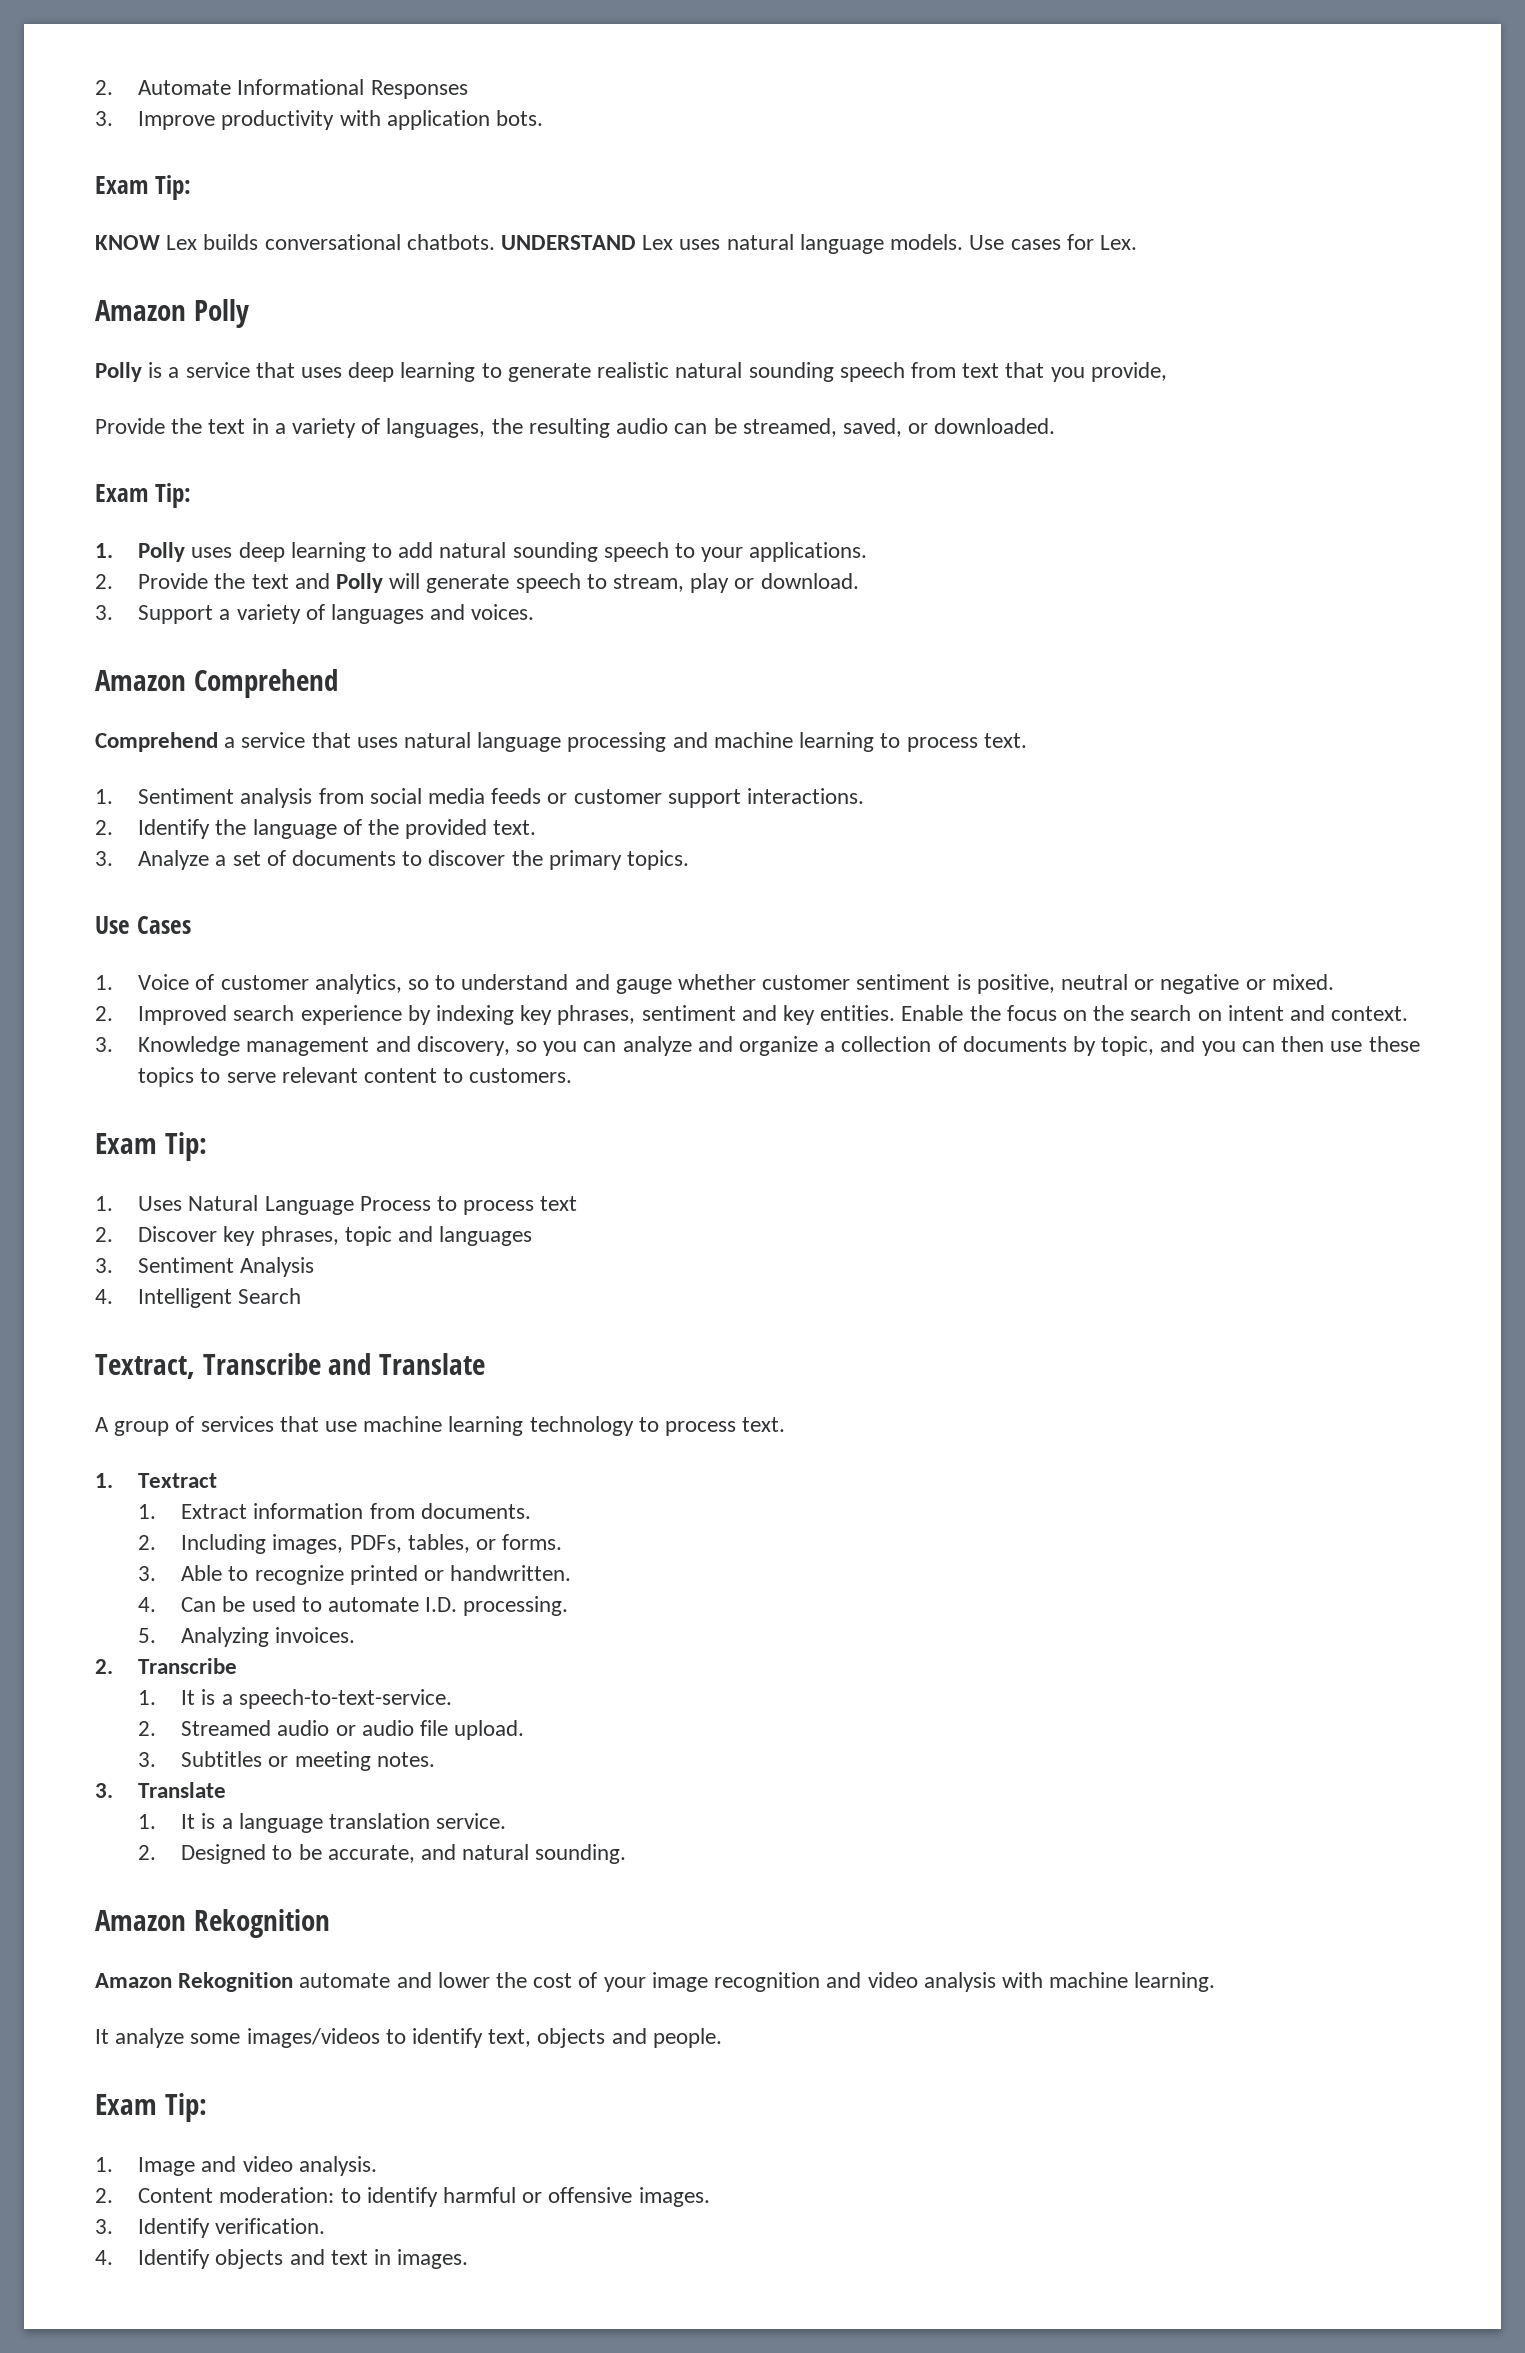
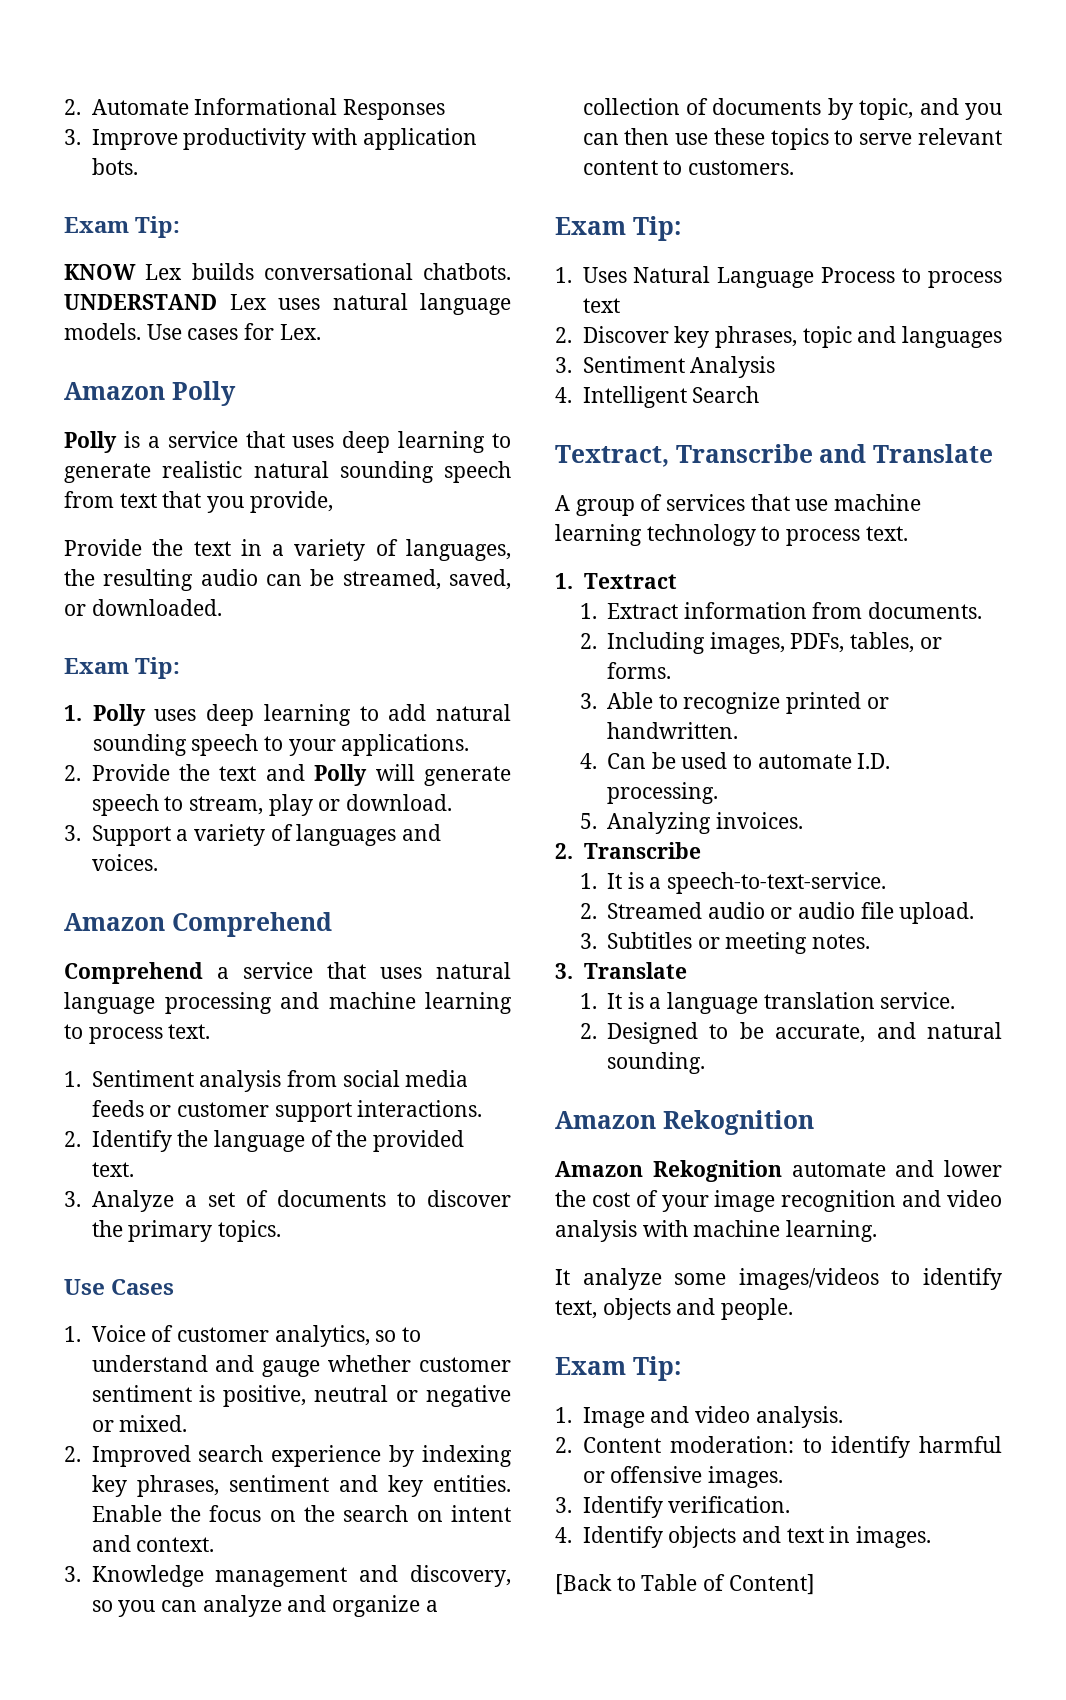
(469, 2259) none -> [555,1574,815,1595] // [Back to Table of Content]

